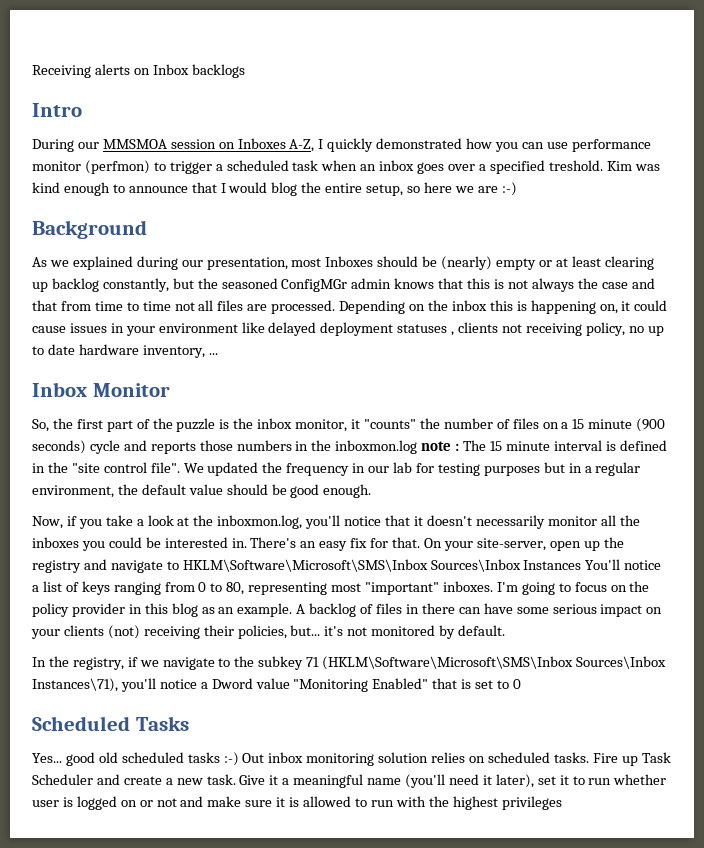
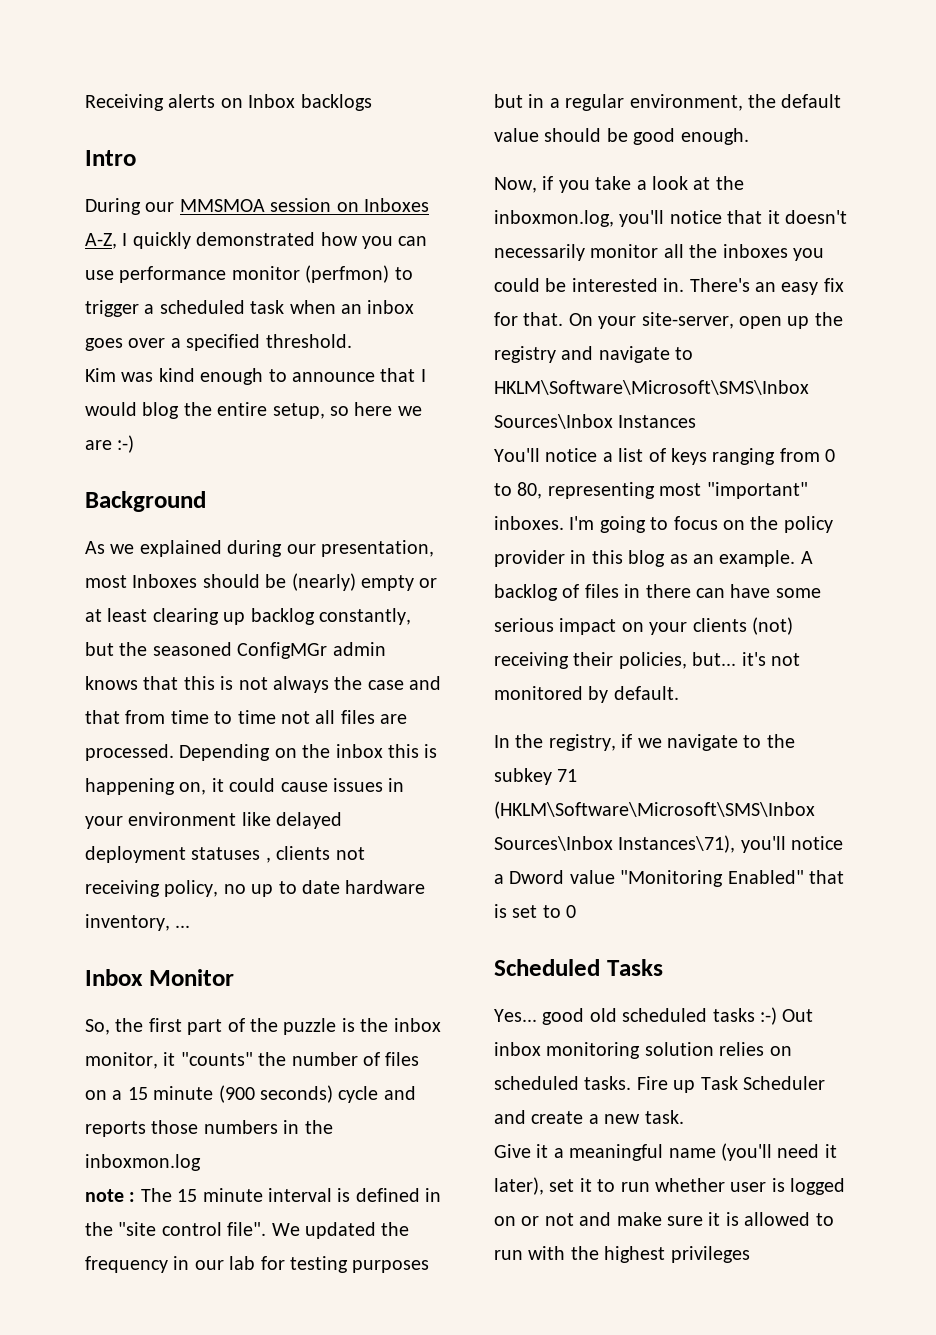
[548,160,603,171] treshold. -> [265,334,352,348] threshold. //
(418, 447) none -> (201, 1162) //
(582, 565) none -> (697, 421) //
(236, 779) none -> (684, 1117) //

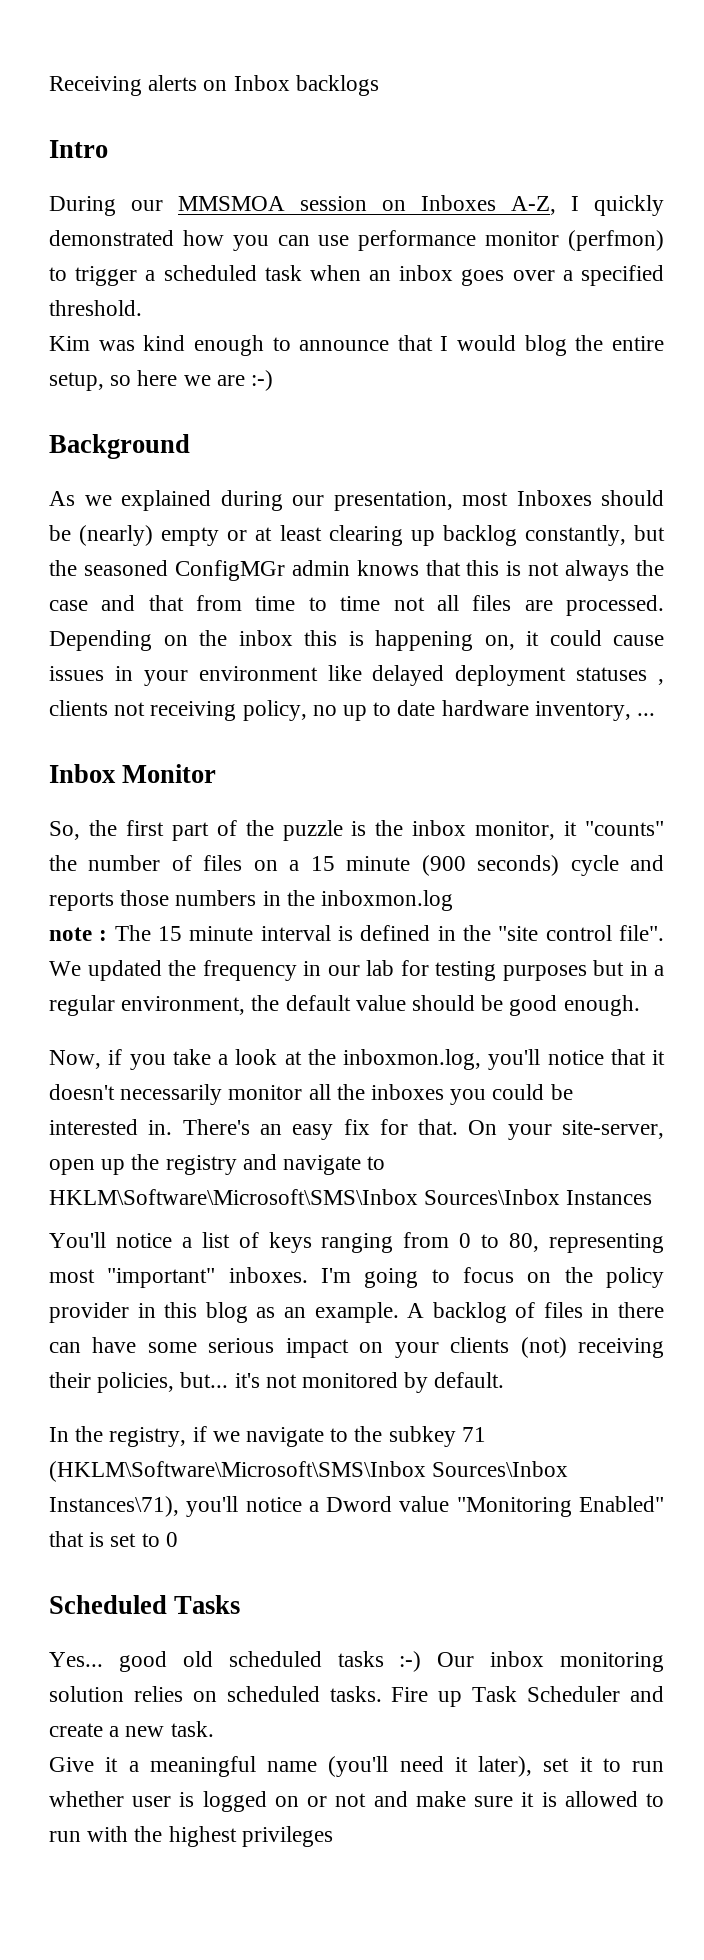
[782,1009,814,1022] Out -> [437,1652,475,1667] Our

